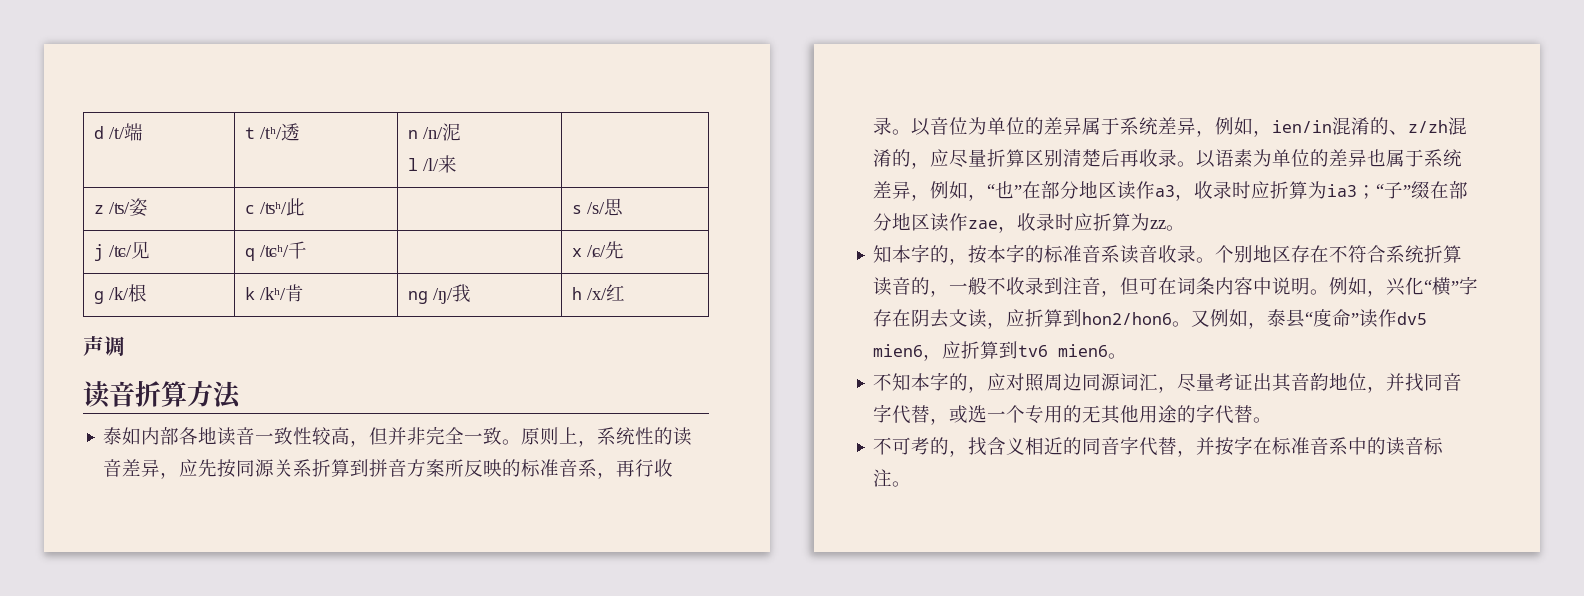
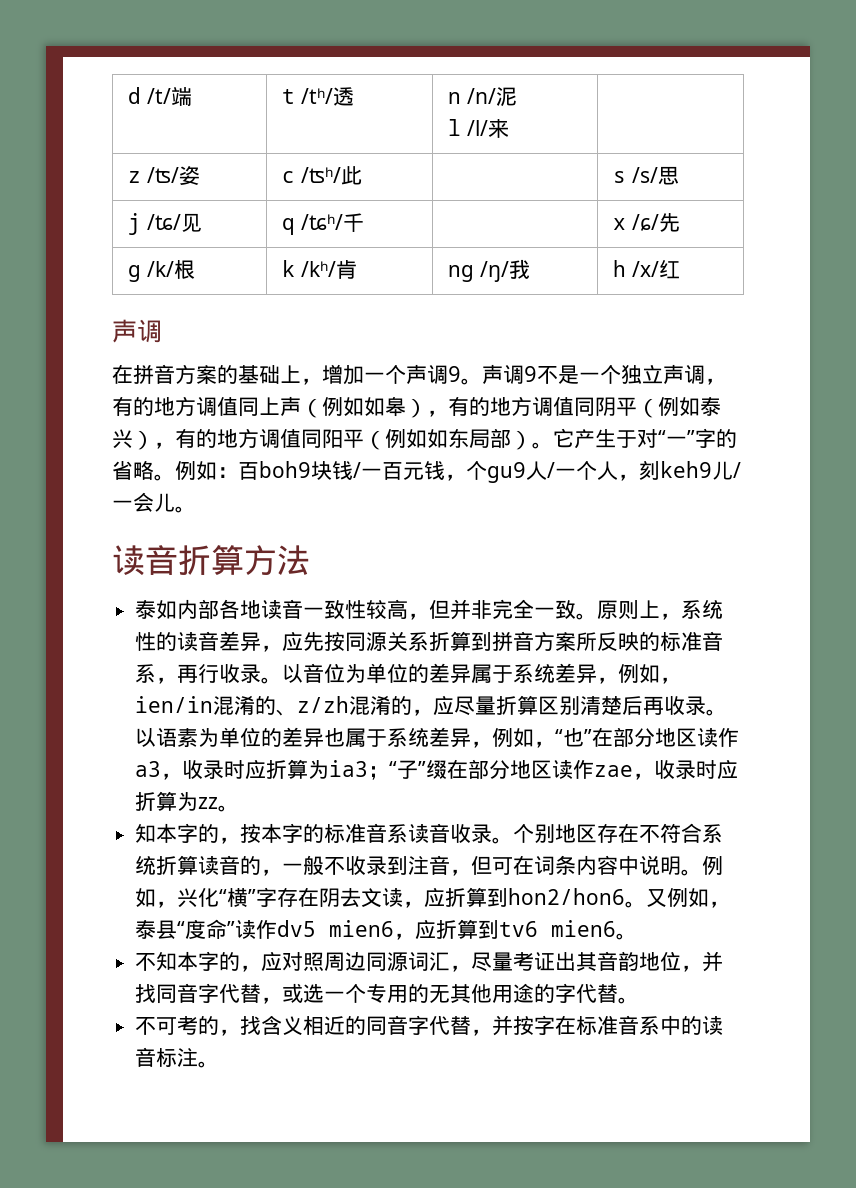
(125, 346) none -> [112,364,726,385] [112,396,721,418] [112,428,737,450] [112,460,741,483] [112,492,196,513] // 在拼音方案的基础上，增加一个声调9。声调9不是一个独立声调，有的地方调值同上声（例如如皋），有的地方调值同阴平（例如泰兴），有的地方调值同阳平（例如如东局部）。它产生于对“一”字的省略。例如：百boh9块钱/一百元钱，个gu9人/一个人，刻keh9儿/一会儿。

